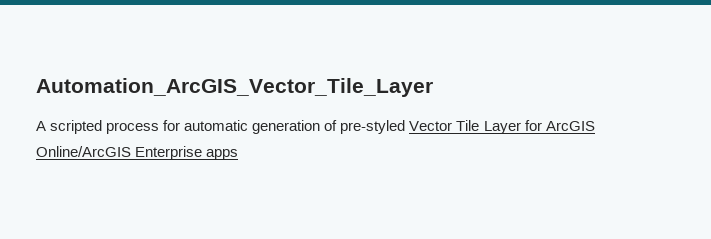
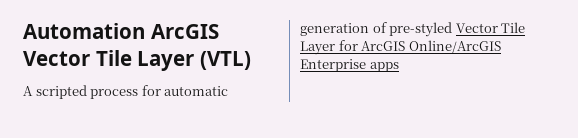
[36,78,433,97] Automation_ArcGIS_Vector_Tile_Layer -> [23,23,219,39] [23,50,251,71] Automation ArcGIS Vector Tile Layer (VTL)

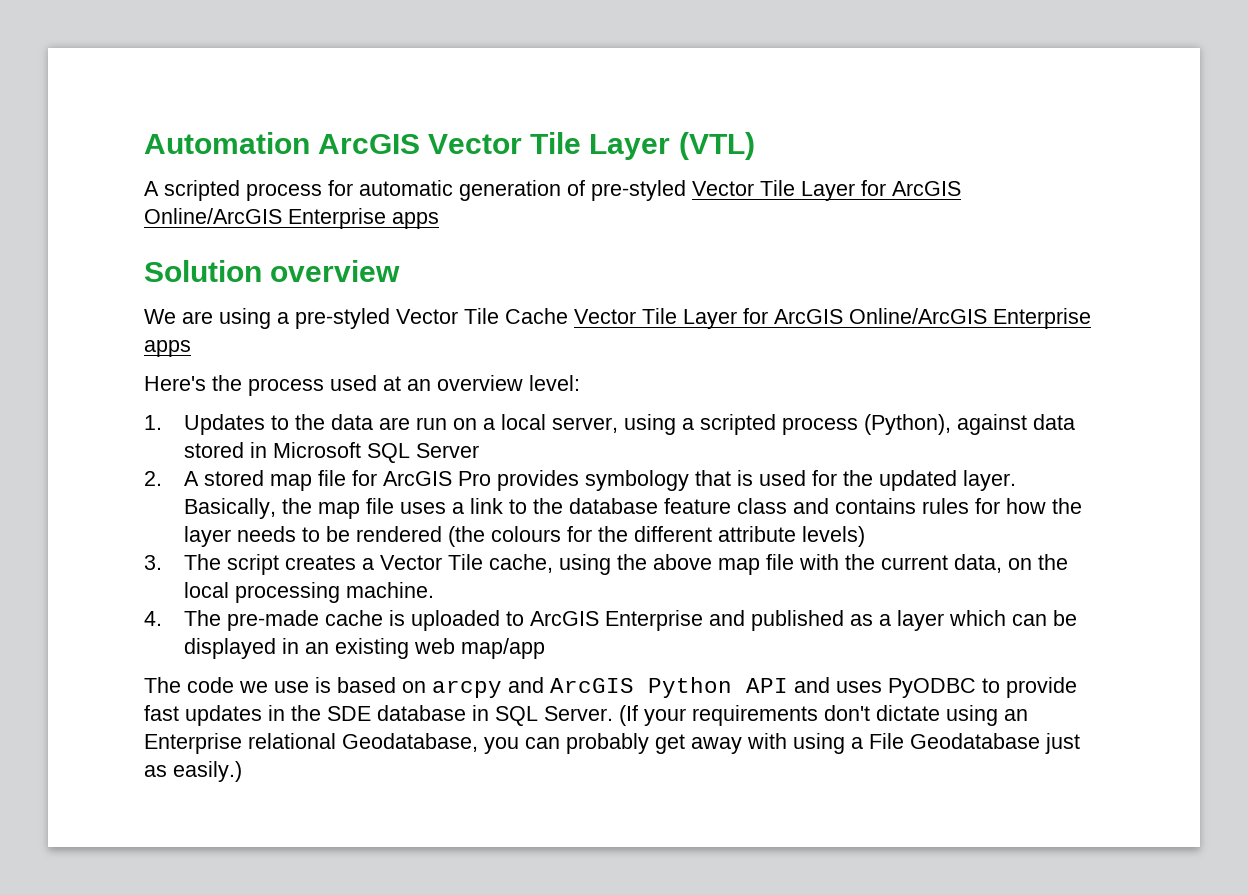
(399, 67) none -> [144,260,401,282] [144,308,1091,329] [144,340,191,357] [144,375,580,396] [144,414,1076,435] [184,442,480,463] [144,470,1017,491] [184,498,1083,519] [184,526,866,547] [144,554,1069,575] [184,582,435,603] [144,610,1078,631] [184,638,546,659] [144,677,1077,698] [144,705,1028,726] [144,733,1080,754] [144,761,242,782] // Solution overview // We are using a pre-styled Vector Tile Cache Vector Tile Layer for ArcGIS Online/ArcGIS Enterprise apps // Here's the process used at an overview level: // 1. Updates to the data are run on a local server, using a scripted process (Python), against data stored in Microsoft SQL Server // 2. A stored map file for ArcGIS Pro provides symbology that is used for the updated layer. Basically, the map file uses a link to the database feature class and contains rules for how the layer needs to be rendered (the colours for the different attribute levels) // 3. The script creates a Vector Tile cache, using the above map file with the current data, on the local processing machine. // 4. The pre-made cache is uploaded to ArcGIS Enterprise and published as a layer which can be displayed in an existing web map/app // The code we use is based on arcpy and ArcGIS Python API and uses PyODBC to provide fast updates in the SDE database in SQL Server. (If your requirements don't dictate using an Enterprise relational Geodatabase, you can probably get away with using a File Geodatabase just as easily.)

